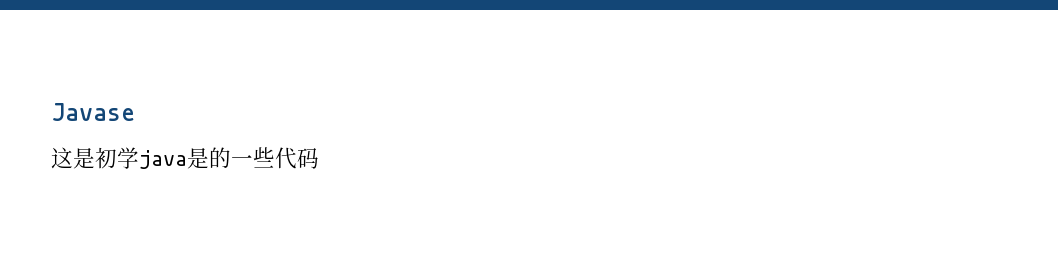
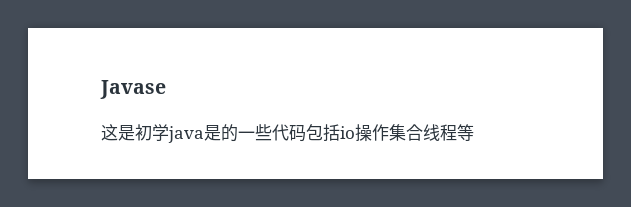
(319, 158) none -> [306,124,474,142] 包括io操作集合线程等

